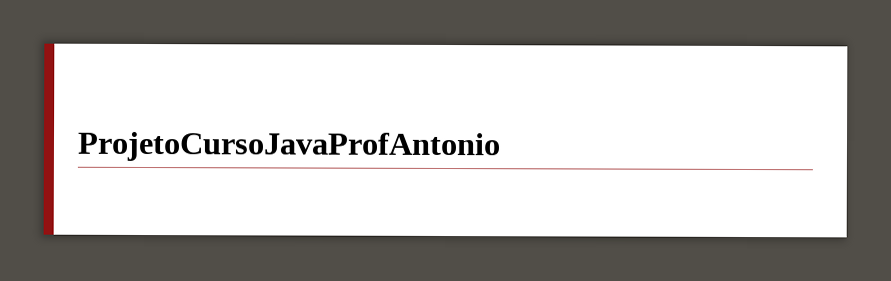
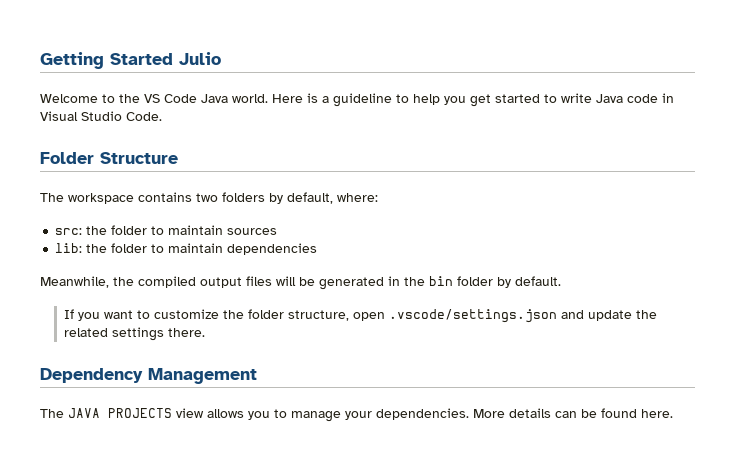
[77,131,501,163] ProjetoCursoJavaProfAntonio -> [40,52,221,69] [40,93,674,107] [40,111,162,121] [40,152,178,164] [40,192,378,204] [55,225,278,235] [55,243,318,255] [40,276,561,290] [64,309,658,323] [64,327,206,341] [40,368,257,384] [40,408,673,422] Getting Started Julio // Welcome to the VS Code Java world. Here is a guideline to help you get started to write Java code in Visual Studio Code. // Folder Structure // The workspace contains two folders by default, where: // src: the folder to maintain sources // lib: the folder to maintain dependencies // Meanwhile, the compiled output files will be generated in the bin folder by default. // If you want to customize the folder structure, open .vscode/settings.json and update the related settings there. // Dependency Management // The JAVA PROJECTS view allows you to manage your dependencies. More details can be found here.

